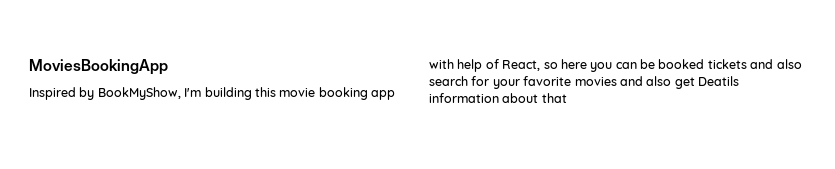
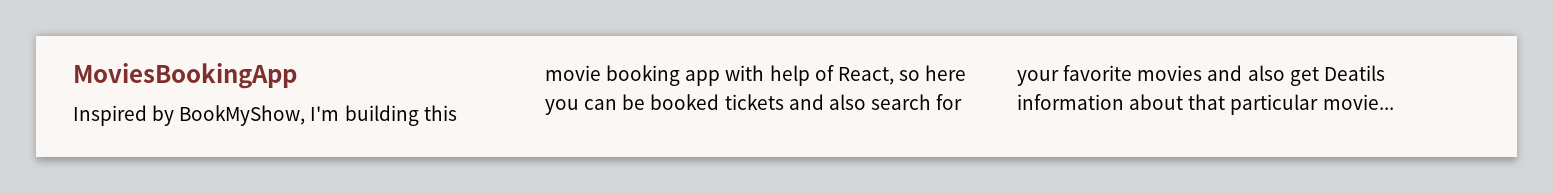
(567, 98) none -> [1230,94,1394,115] particular movie...

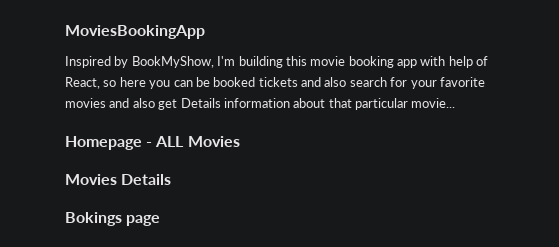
[1323,65,1385,81] Deatils -> [180,98,221,108] Details
(1394, 102) none -> [65,136,240,150] [65,174,172,185] [65,212,161,226] // Homepage - ALL Movies // Movies Details // Bokings page

